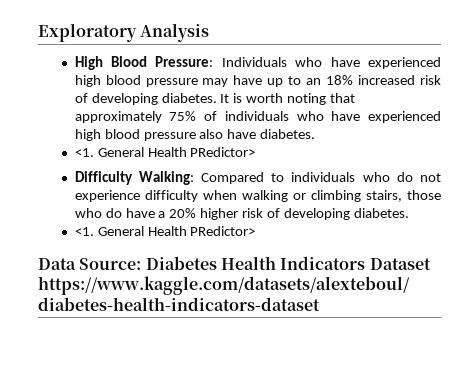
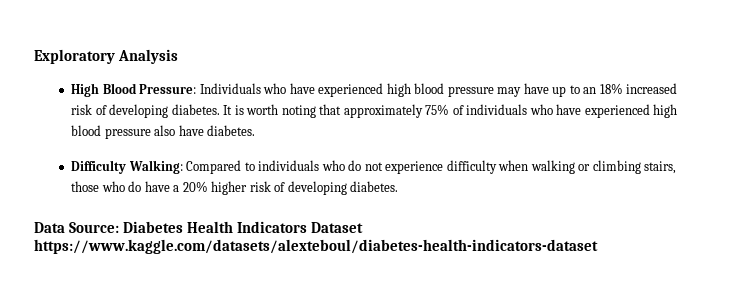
[74,147,256,157] // <1. General Health PRedictor> -> (256, 130) none
[74,226,256,236] // <1. General Health PRedictor> -> (399, 186) none

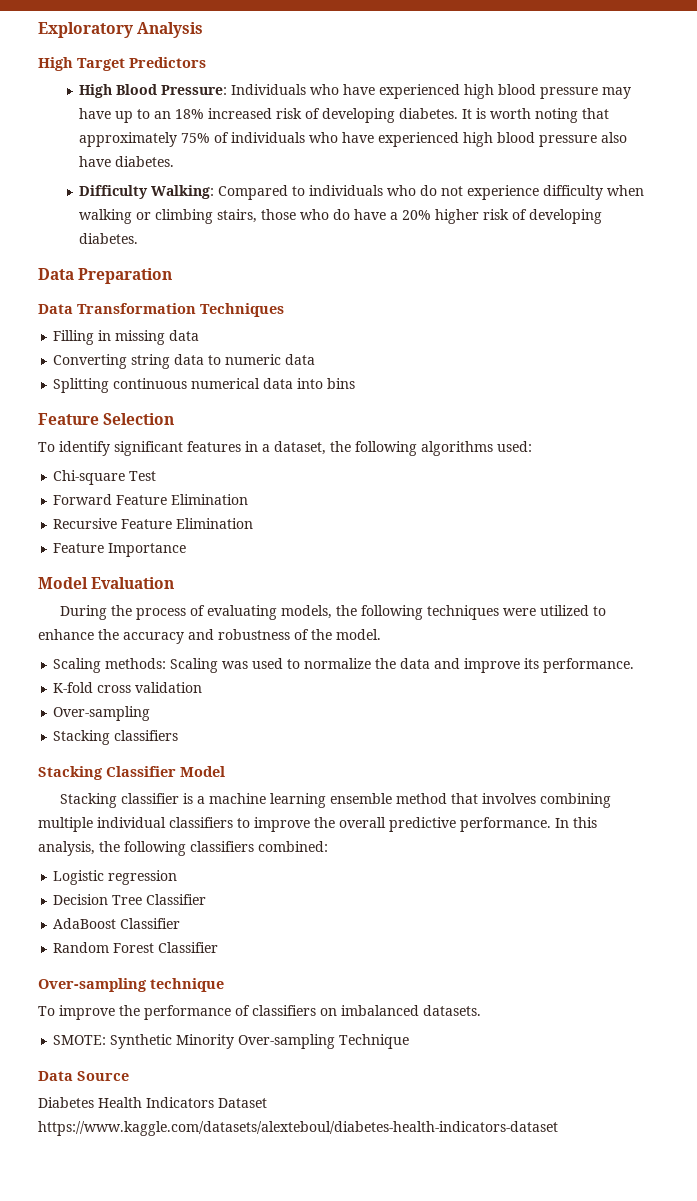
(178, 56) none -> [38,57,206,71] // High Target Predictors
[68,222,119,233] Source: -> [78,268,173,284] [38,303,284,317] [53,330,200,345] [53,354,316,369] [53,378,356,393] [38,413,175,425] [38,441,532,456] [53,470,157,485] [53,494,249,505] [53,518,254,529] [53,543,187,557] [38,577,175,589] [59,605,606,620] [38,629,381,644] [53,658,635,673] [53,682,203,693] [53,706,151,721] [53,730,179,745] [38,766,225,780] [59,793,611,808] [38,817,597,832] [38,841,328,856] [53,870,178,885] [53,894,207,905] [53,918,181,929] [53,942,219,953] [38,978,224,992] [38,1005,481,1020] [53,1034,410,1049] [38,1071,129,1081] Preparation // Data Transformation Techniques // Filling in missing data // Converting string data to numeric data // Splitting continuous numerical data into bins // Feature Selection // To identify significant features in a dataset, the following algorithms used: // Chi-square Test // Forward Feature Elimination // Recursive Feature Elimination // Feature Importance // Model Evaluation // During the process of evaluating models, the following techniques were utilized to enhance the accuracy and robustness of the model. // Scaling methods: Scaling was used to normalize the data and improve its performance. // K-fold cross validation // Over-sampling // Stacking classifiers // Stacking Classifier Model // Stacking classifier is a machine learning ensemble method that involves combining multiple individual classifiers to improve the overall predictive performance. In this analysis, the following classifiers combined: // Logistic regression // Decision Tree Classifier // AdaBoost Classifier // Random Forest Classifier // Over-sampling technique // To improve the performance of classifiers on imbalanced datasets. // SMOTE: Synthetic Minority Over-sampling Technique // Data Source //

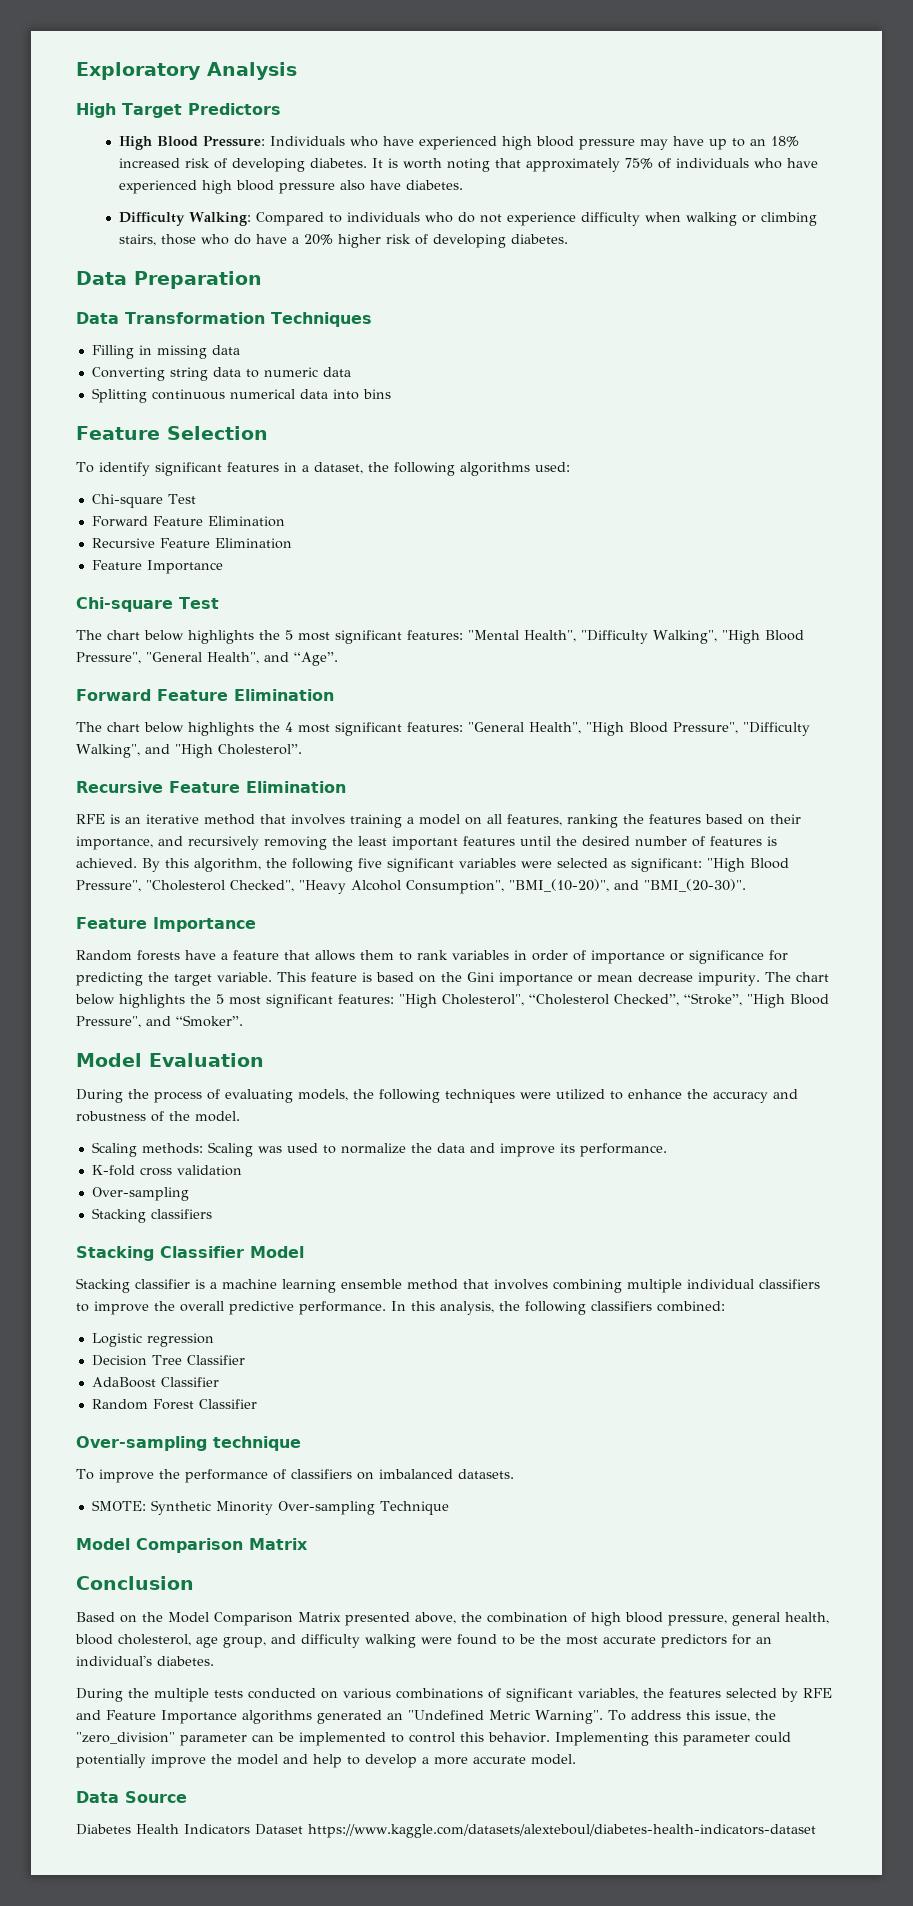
(187, 550) none -> [76,597,219,612] [76,630,804,644] [76,652,338,666] [76,689,334,701] [76,722,810,736] [76,744,302,758] [76,781,346,793] [76,814,801,828] [76,836,777,850] [76,858,789,872] [76,879,746,894] [76,917,256,932] [76,950,788,964] [76,972,829,986] [75,993,829,1008] [76,1015,243,1028] // Chi-square Test // The chart below highlights the 5 most significant features: "Mental Health", "Difficulty Walking", "High Blood Pressure", "General Health", and “Age”. // Forward Feature Elimination // The chart below highlights the 4 most significant features: "General Health", "High Blood Pressure", "Difficulty Walking", and "High Cholesterol”. // Recursive Feature Elimination // RFE is an iterative method that involves training a model on all features, ranking the features based on their importance, and recursively removing the least important features until the desired number of features is achieved. By this algorithm, the following five significant variables were selected as significant: "High Blood Pressure", "Cholesterol Checked", "Heavy Alcohol Consumption", "BMI_(10-20)", and "BMI_(20-30)". // Feature Importance // Random forests have a feature that allows them to rank variables in order of importance or significance for predicting the target variable. This feature is based on the Gini importance or mean decrease impurity. The chart below highlights the 5 most significant features: "High Cholesterol", “Cholesterol Checked”, “Stroke”, "High Blood Pressure", and “Smoker”.
(410, 1041) none -> [76,1538,308,1553] [76,1576,194,1590] [76,1612,829,1626] [75,1634,772,1648] [76,1655,214,1666] [76,1688,832,1702] [76,1710,776,1724] [76,1732,791,1746] [76,1754,576,1768] // Model Comparison Matrix // Conclusion // Based on the Model Comparison Matrix presented above, the combination of high blood pressure, general health, blood cholesterol, age group, and difficulty walking were found to be the most accurate predictors for an individual's diabetes. // During the multiple tests conducted on various combinations of significant variables, the features selected by RFE and Feature Importance algorithms generated an "Undefined Metric Warning". To address this issue, the "zero_division" parameter can be implemented to control this behavior. Implementing this parameter could potentially improve the model and help to develop a more accurate model.

